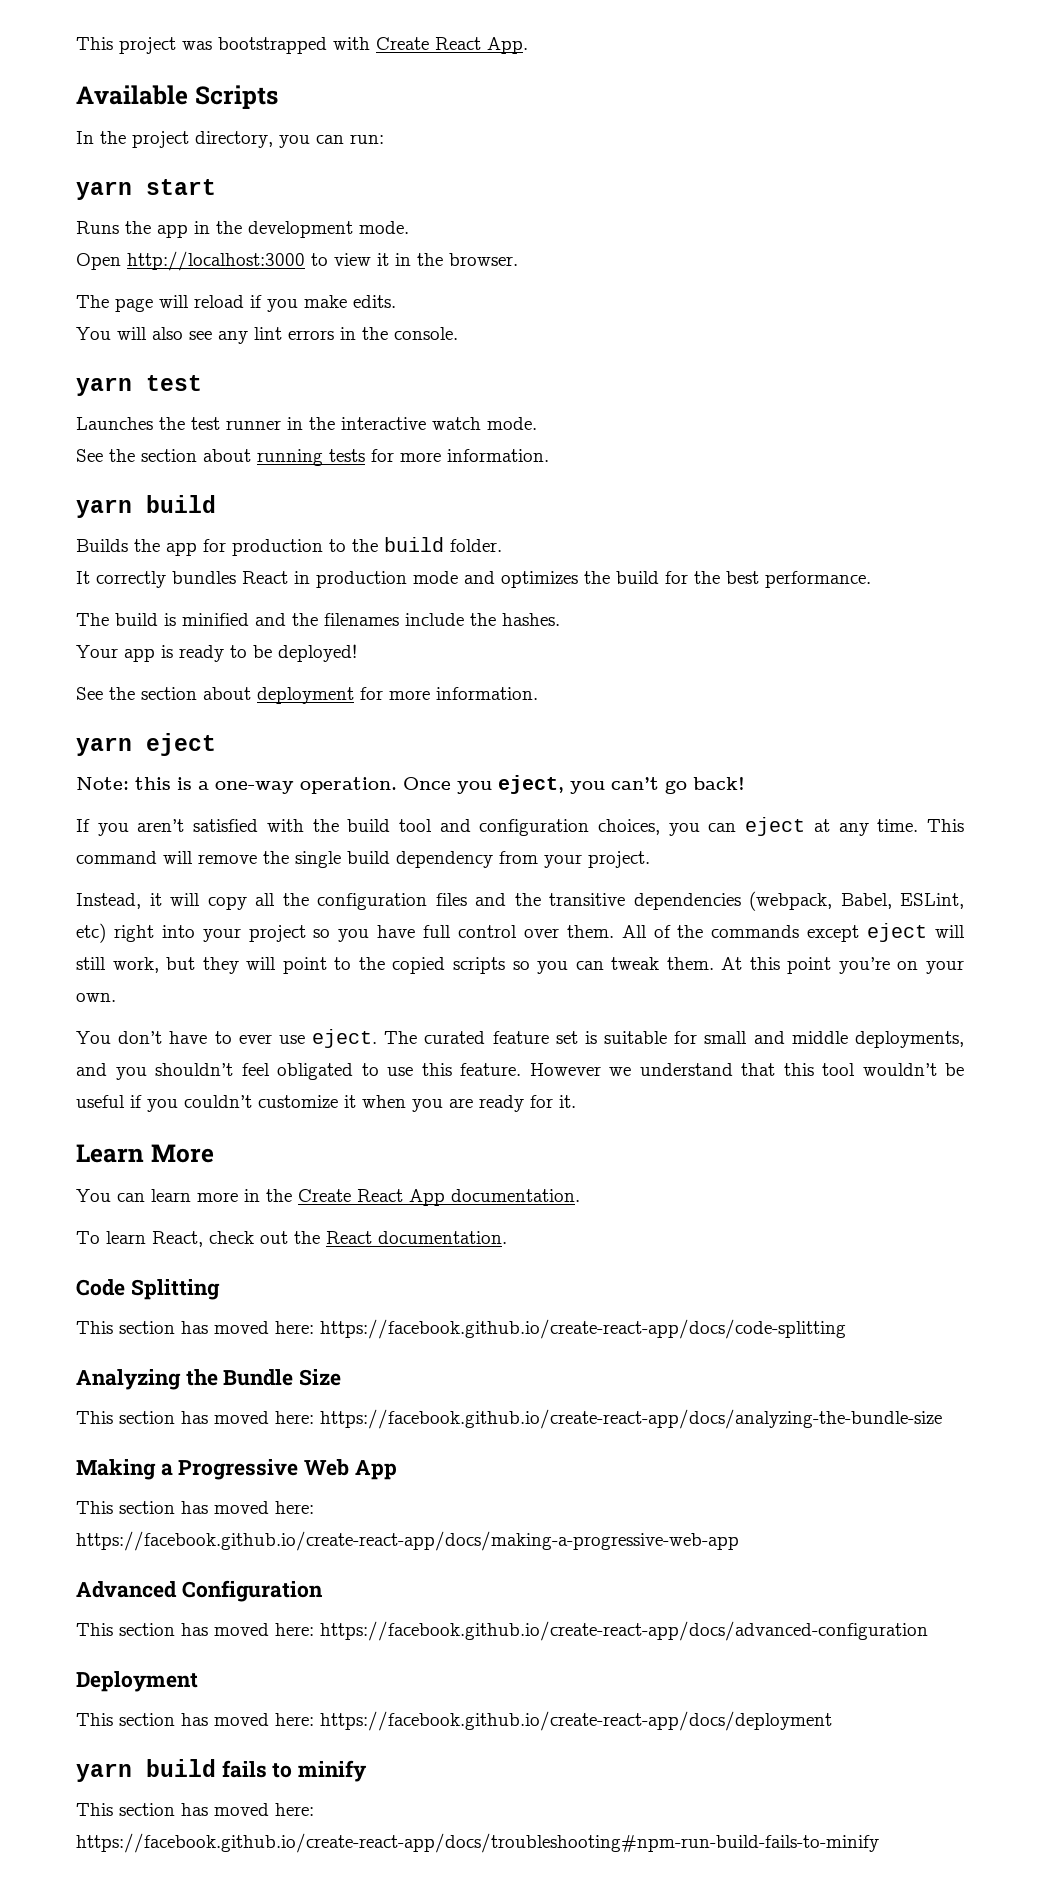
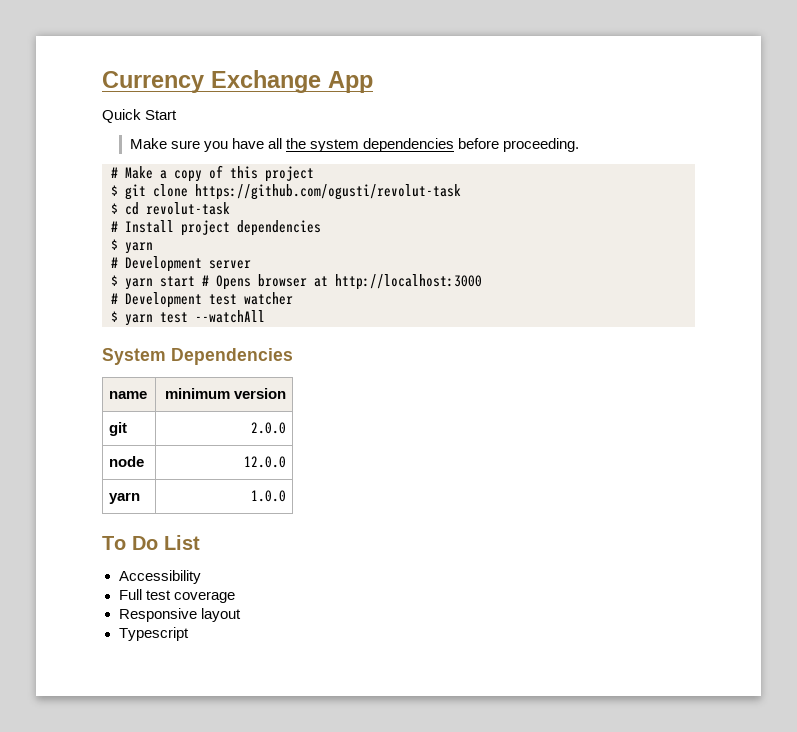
[76,37,528,54] [76,85,278,109] [76,131,384,148] [76,179,216,200] [76,221,409,238] [76,251,518,271] [76,295,396,312] [76,327,458,344] [76,375,202,396] [76,417,537,430] [76,449,549,466] [76,495,216,518] [76,537,502,556] [76,571,871,588] [76,613,560,626] [76,644,357,662] [76,687,538,704] [76,733,216,756] [76,775,745,794] [76,817,965,836] [76,851,650,868] [76,891,964,911] [76,923,966,943] [76,957,964,974] [76,993,116,1002] [76,1029,964,1048] [76,1063,964,1080] [76,1095,576,1112] [76,1144,214,1163] [76,1189,580,1206] [76,1231,507,1247] [76,1279,220,1300] [76,1319,846,1339] [76,1369,342,1390] [76,1409,942,1429] [76,1459,397,1480] [76,1501,314,1514] [76,1531,739,1551] [76,1580,323,1602] [76,1621,928,1641] [76,1671,198,1692] [76,1711,832,1731] [76,1759,368,1782] [76,1803,314,1816] [76,1833,879,1853] This project was bootstrapped with Create React App. // Available Scripts // In the project directory, you can run: // yarn start // Runs the app in the development mode. // Open http://localhost:3000 to view it in the browser. // The page will reload if you make edits. // You will also see any lint errors in the console. // yarn test // Launches the test runner in the interactive watch mode. // See the section about running tests for more information. // yarn build // Builds the app for production to the build folder. // It correctly bundles React in production mode and optimizes the build for the best performance. // The build is minified and the filenames include the hashes. // Your app is ready to be deployed! // See the section about deployment for more information. // yarn eject // Note: this is a one-way operation. Once you eject, you can’t go back! // If you aren’t satisfied with the build tool and configuration choices, you can eject at any time. This command will remove the single build dependency from your project. // Instead, it will copy all the configuration files and the transitive dependencies (webpack, Babel, ESLint, etc) right into your project so you have full control over them. All of the commands except eject will still work, but they will point to the copied scripts so you can tweak them. At this point you’re on your own. // You don’t have to ever use eject. The curated feature set is suitable for small and middle deployments, and you shouldn’t feel obligated to use this feature. However we understand that this tool wouldn’t be useful if you couldn’t customize it when you are ready for it. // Learn More // You can learn more in the Create React App documentation. // To learn React, check out the React documentation. // Code Splitting // This section has moved here: https://facebook.github.io/create-react-app/docs/code-splitting // Analyzing the Bundle Size // This section has moved here: https://facebook.github.io/create-react-app/docs/analyzing-the-bundle-size // Making a Progressive Web App // This section has moved here: https://facebook.github.io/create-react-app/docs/making-a-progressive-web-app // Advanced Configuration // This section has moved here: https://facebook.github.io/create-react-app/docs/advanced-configuration // Deployment // This section has moved here: https://facebook.github.io/create-react-app/docs/deployment // yarn build fails to minify // This section has moved here: https://facebook.github.io/create-react-app/docs/troubleshooting#npm-run-build-fails-to-minify -> [102,70,373,93] [102,109,178,123] [129,138,580,152] [111,165,314,182] [111,184,461,200] [111,202,230,215] [111,220,321,236] [111,239,153,254] [111,256,251,272] [111,274,482,290] [111,292,293,308] [111,310,265,326] [102,348,293,365] [109,391,148,399] [164,388,286,399] [109,422,128,436] [250,422,286,434] [109,456,145,467] [243,456,286,468] [109,492,141,504] [250,490,286,502] [102,535,200,550] [118,570,201,584] [118,589,235,603] [118,608,241,622] [118,627,189,641] Currency Exchange App // Quick Start // Make sure you have all the system dependencies before proceeding. // # Make a copy of this project // $ git clone https://github.com/ogusti/revolut-task // $ cd revolut-task // # Install project dependencies // $ yarn // # Development server // $ yarn start # Opens browser at http://localhost:3000 // # Development test watcher // $ yarn test --watchAll // System Dependencies // name | minimum version // git | 2.0.0 // node | 12.0.0 // yarn | 1.0.0 // To Do List // Accessibility // Full test coverage // Responsive layout // Typescript

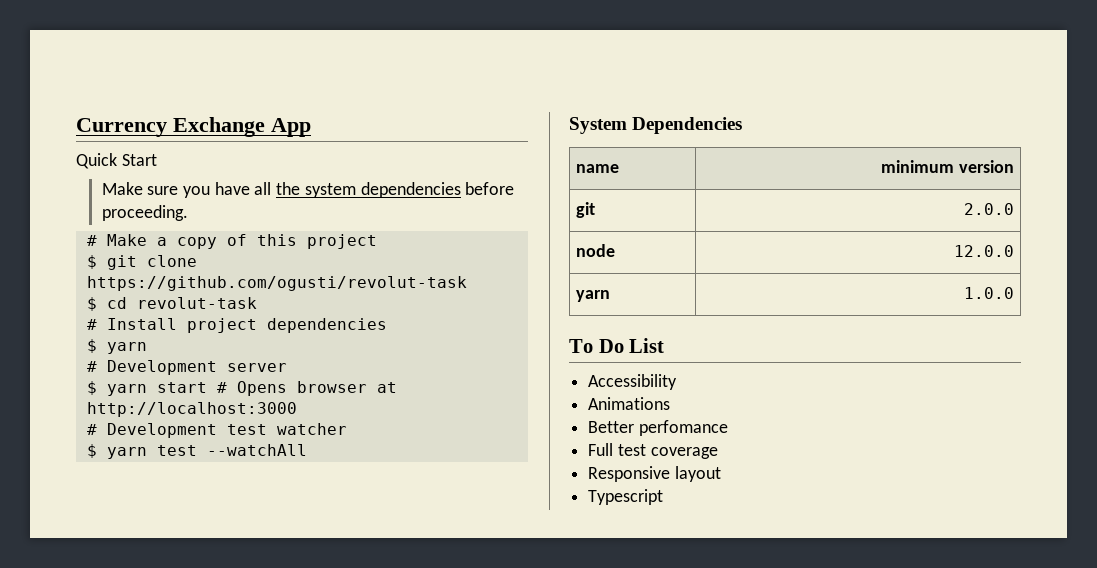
(201, 577) none -> [588,397,671,410] [588,420,728,436] // Animations // Better perfomance

